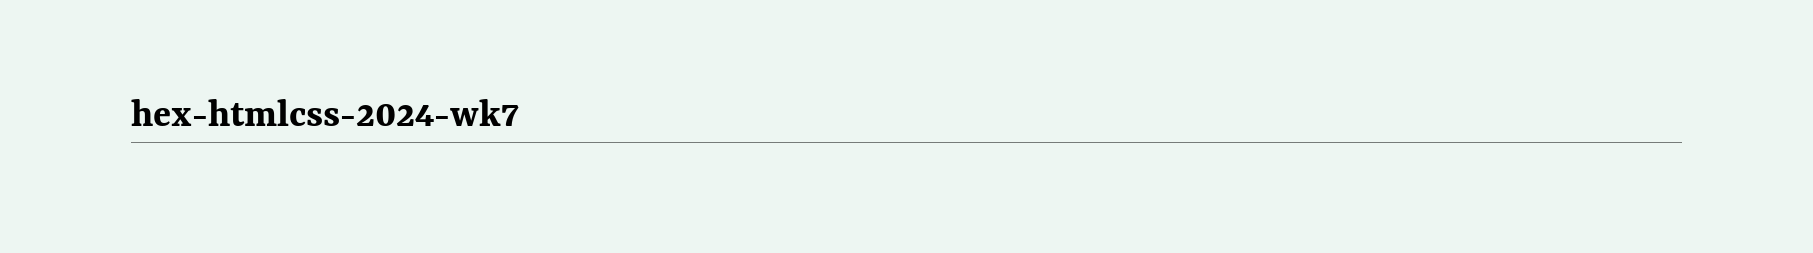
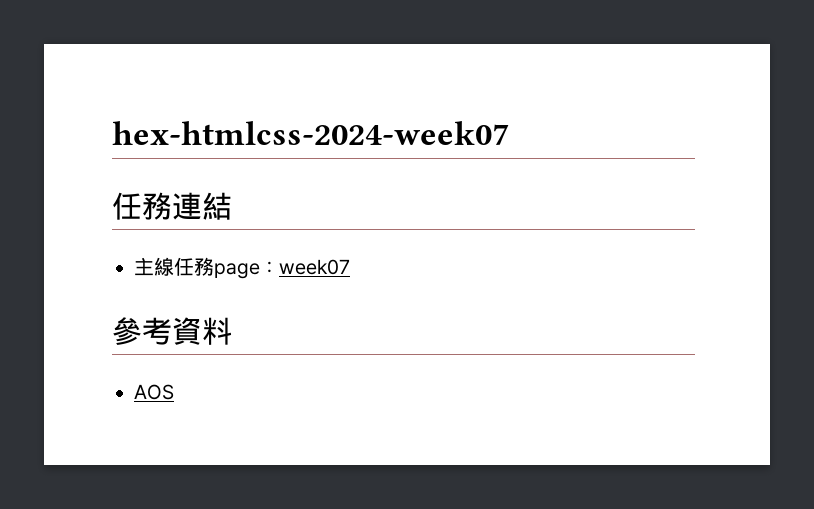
[131,99,519,126] hex-htmlcss-2024-wk7 -> [112,121,509,145] [112,192,232,220] [134,257,350,279] [112,317,232,345] [134,384,174,400] hex-htmlcss-2024-week07 // 任務連結 // 主線任務page：week07 // 參考資料 // AOS

